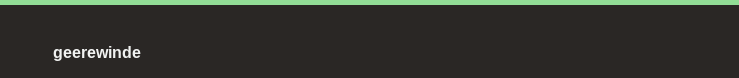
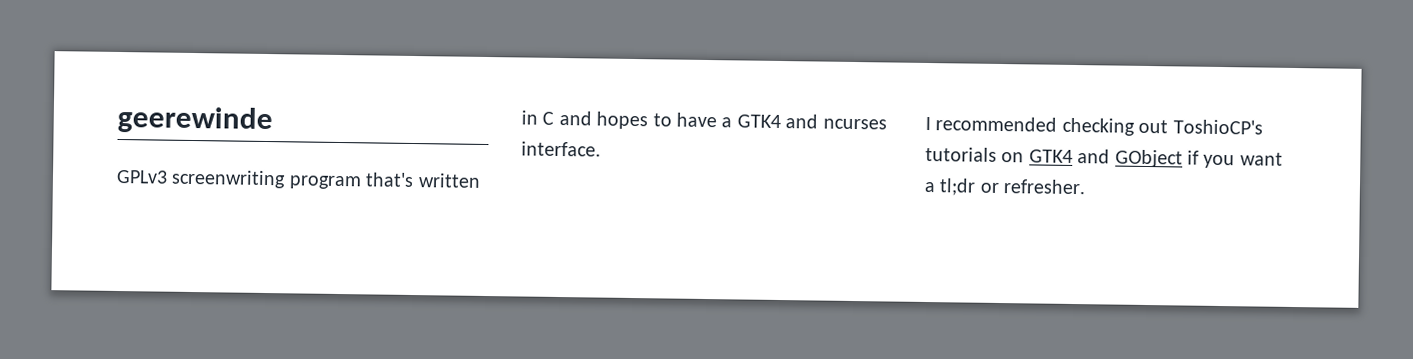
(141, 53) none -> [116,169,481,190] [521,110,887,130] [521,141,601,157] [925,116,1263,136] [925,146,1283,169] [924,178,1087,196] // GPLv3 screenwriting program that's written in C and hopes to have a GTK4 and ncurses interface. // I recommended checking out ToshioCP's tutorials on GTK4 and GObject if you want a tl;dr or refresher.

